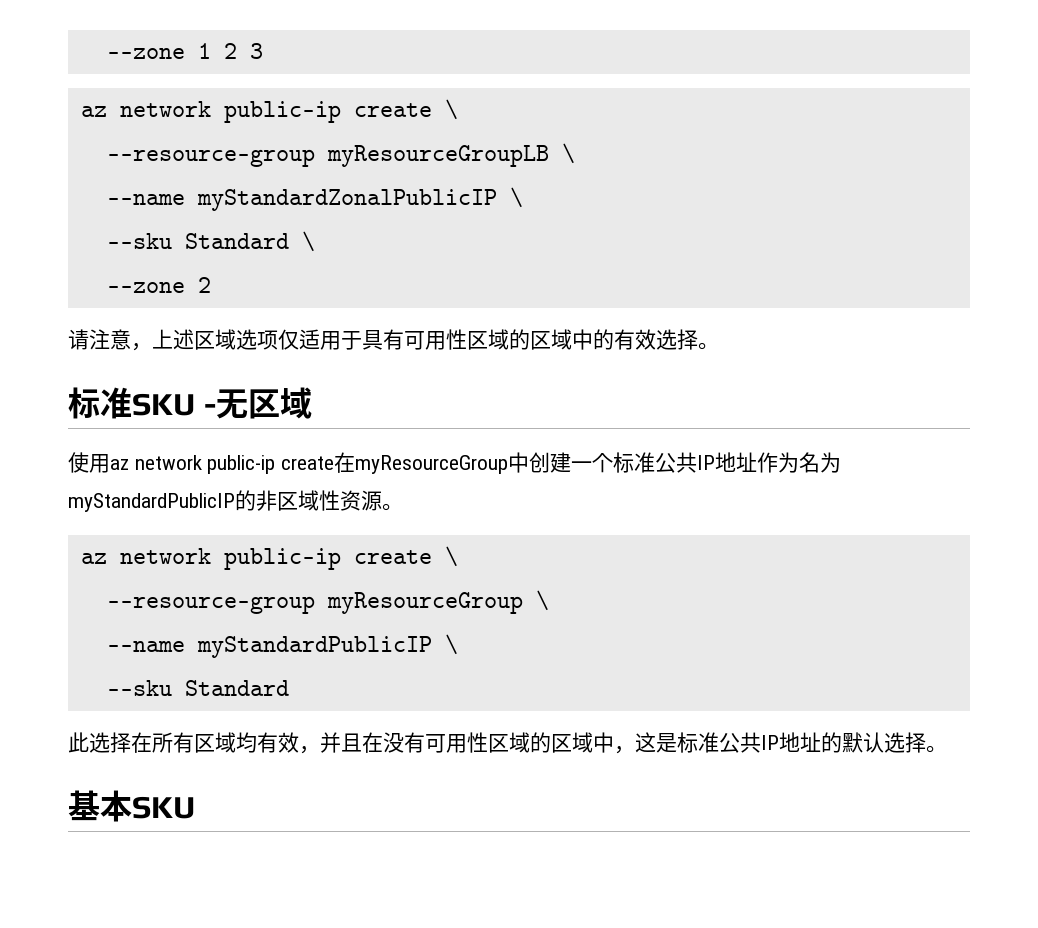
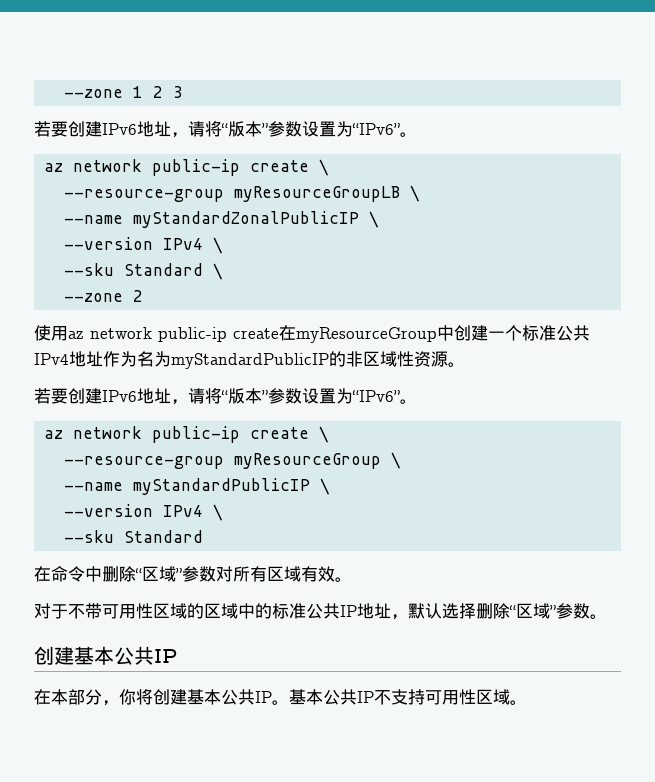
(263, 51) none -> [34,121,417,138] // 若要创建IPv6地址，请将“版本”参数设置为“IPv6”。
(523, 197) none -> [64,237,224,254] // --version IPv4 \
[68,329,719,351] [68,387,312,419] // 请注意，上述区域选项仅适用于具有可用性区域的区域中的有效选择。 // 标准SKU -无区域 -> (144, 296) none
[697,455,716,470] IP -> [34,353,69,365] IPv4
(403, 507) none -> [34,388,417,405] // 若要创建IPv6地址，请将“版本”参数设置为“IPv6”。
(458, 644) none -> [64,504,224,521] // --version IPv4 \
[68,732,842,754] 此选择在所有区域均有效，并且在没有可用性区域的区域中，这是标准公共IP地址的 -> [34,566,352,582] [34,603,408,620] 在命令中删除“区域”参数对所有区域有效。 // 对于不带可用性区域的区域中的标准公共IP地址，
[926,745,947,753] [68,790,195,822] 。 // 基本SKU -> [476,603,607,619] [34,646,178,665] [34,689,527,706] 删除“区域”参数。 // 创建基本公共IP // 在本部分，你将创建基本公共IP。基本公共IP不支持可用性区域。

